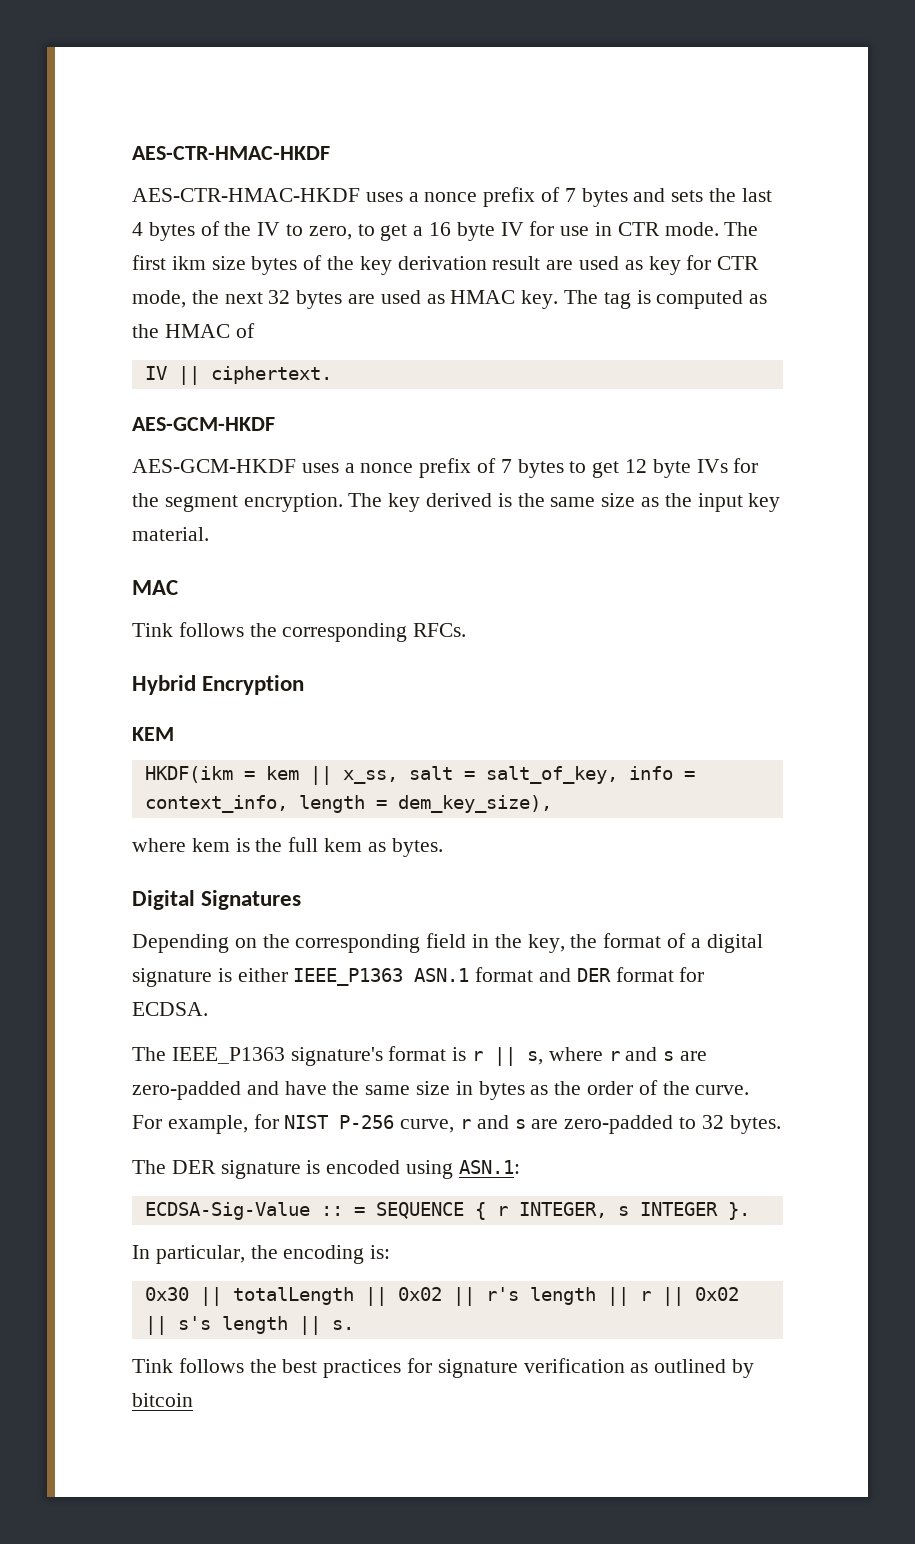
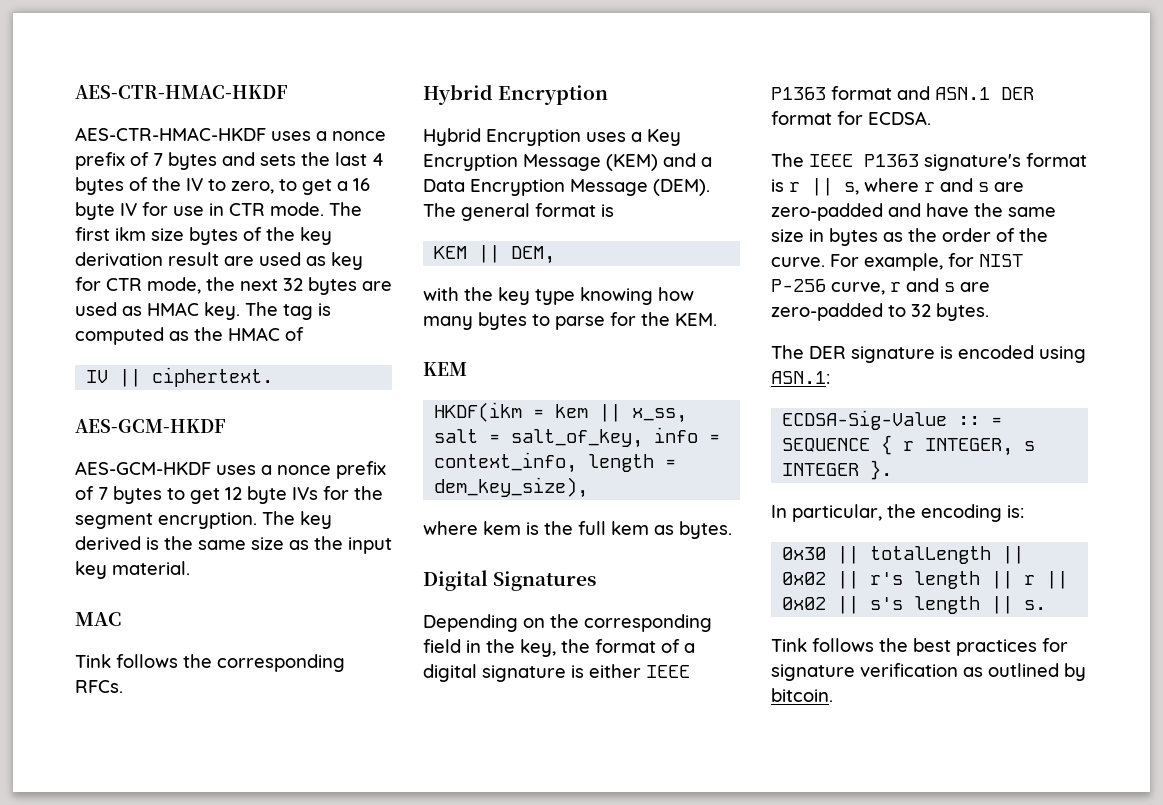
(305, 685) none -> [423,128,681,146] [423,153,712,171] [423,179,710,196] [423,203,614,221] [434,245,556,264] [423,287,694,305] [423,312,717,330] // Hybrid Encryption uses a Key Encryption Message (KEM) and a Data Encryption Message (DEM). The general format is // KEM || DEM, // with the key type knowing how many bytes to parse for the KEM.
[293,968,470,986] IEEE_P1363 ASN.1 -> [646,665,690,678] [771,87,826,100] IEEE P1363
(572, 975) none -> [935,87,990,100] ASN.1
[171,1047,285,1064] IEEE_P1363 -> [809,154,919,167] IEEE P1363
[132,1393,193,1407] bitcoin -> [771,688,833,702] bitcoin.

